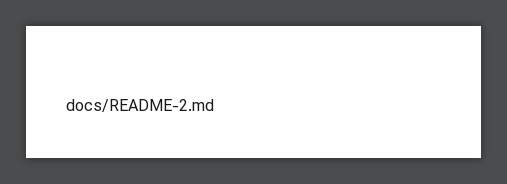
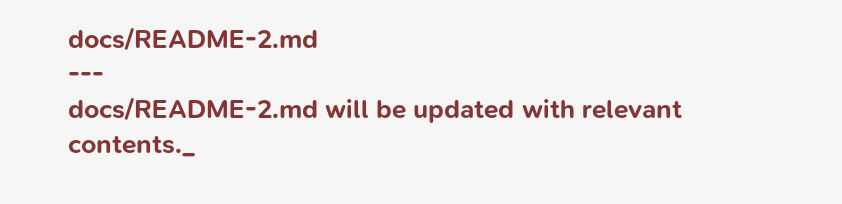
[66,99,214,112] docs/README-2.md -> [68,27,318,51] [68,72,104,83] [68,97,682,123] [68,135,195,157] docs/README-2.md // --- // docs/README-2.md will be updated with relevant contents._

